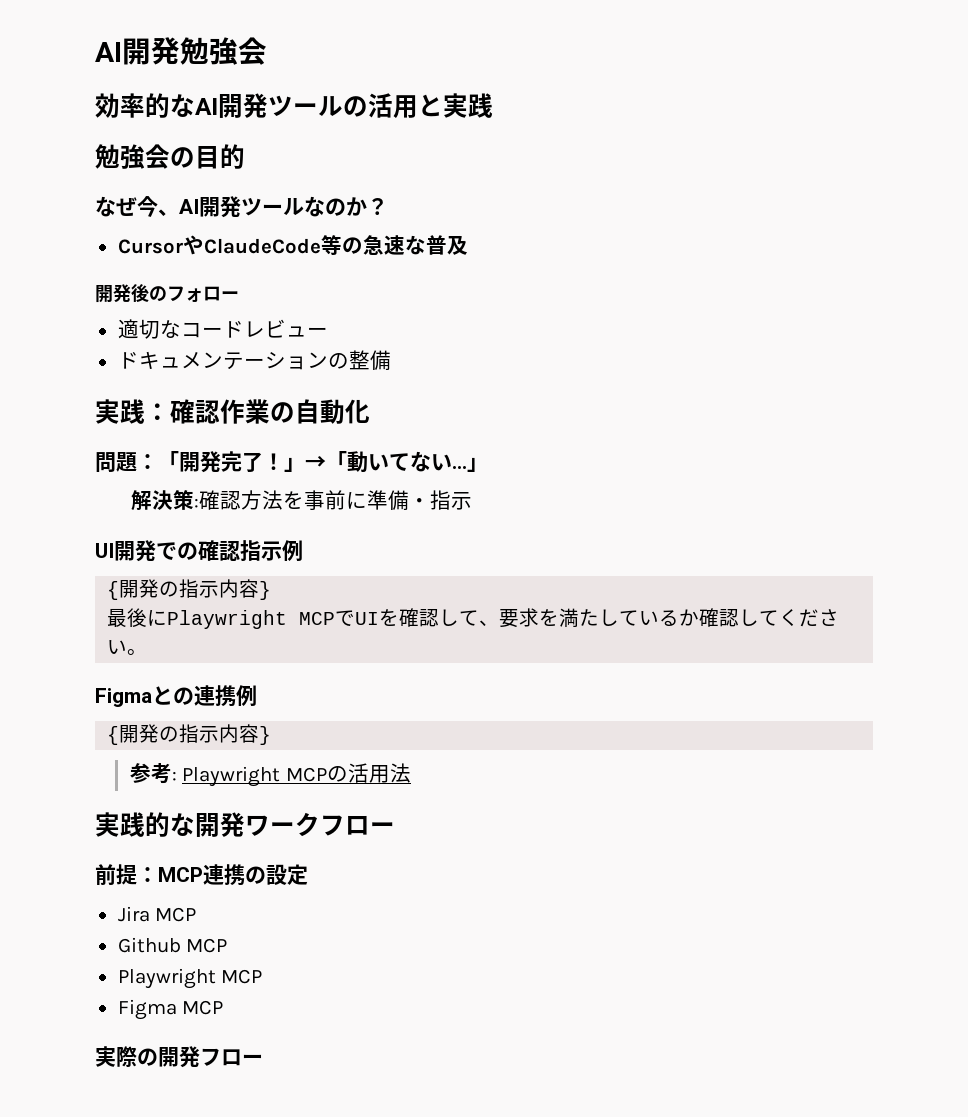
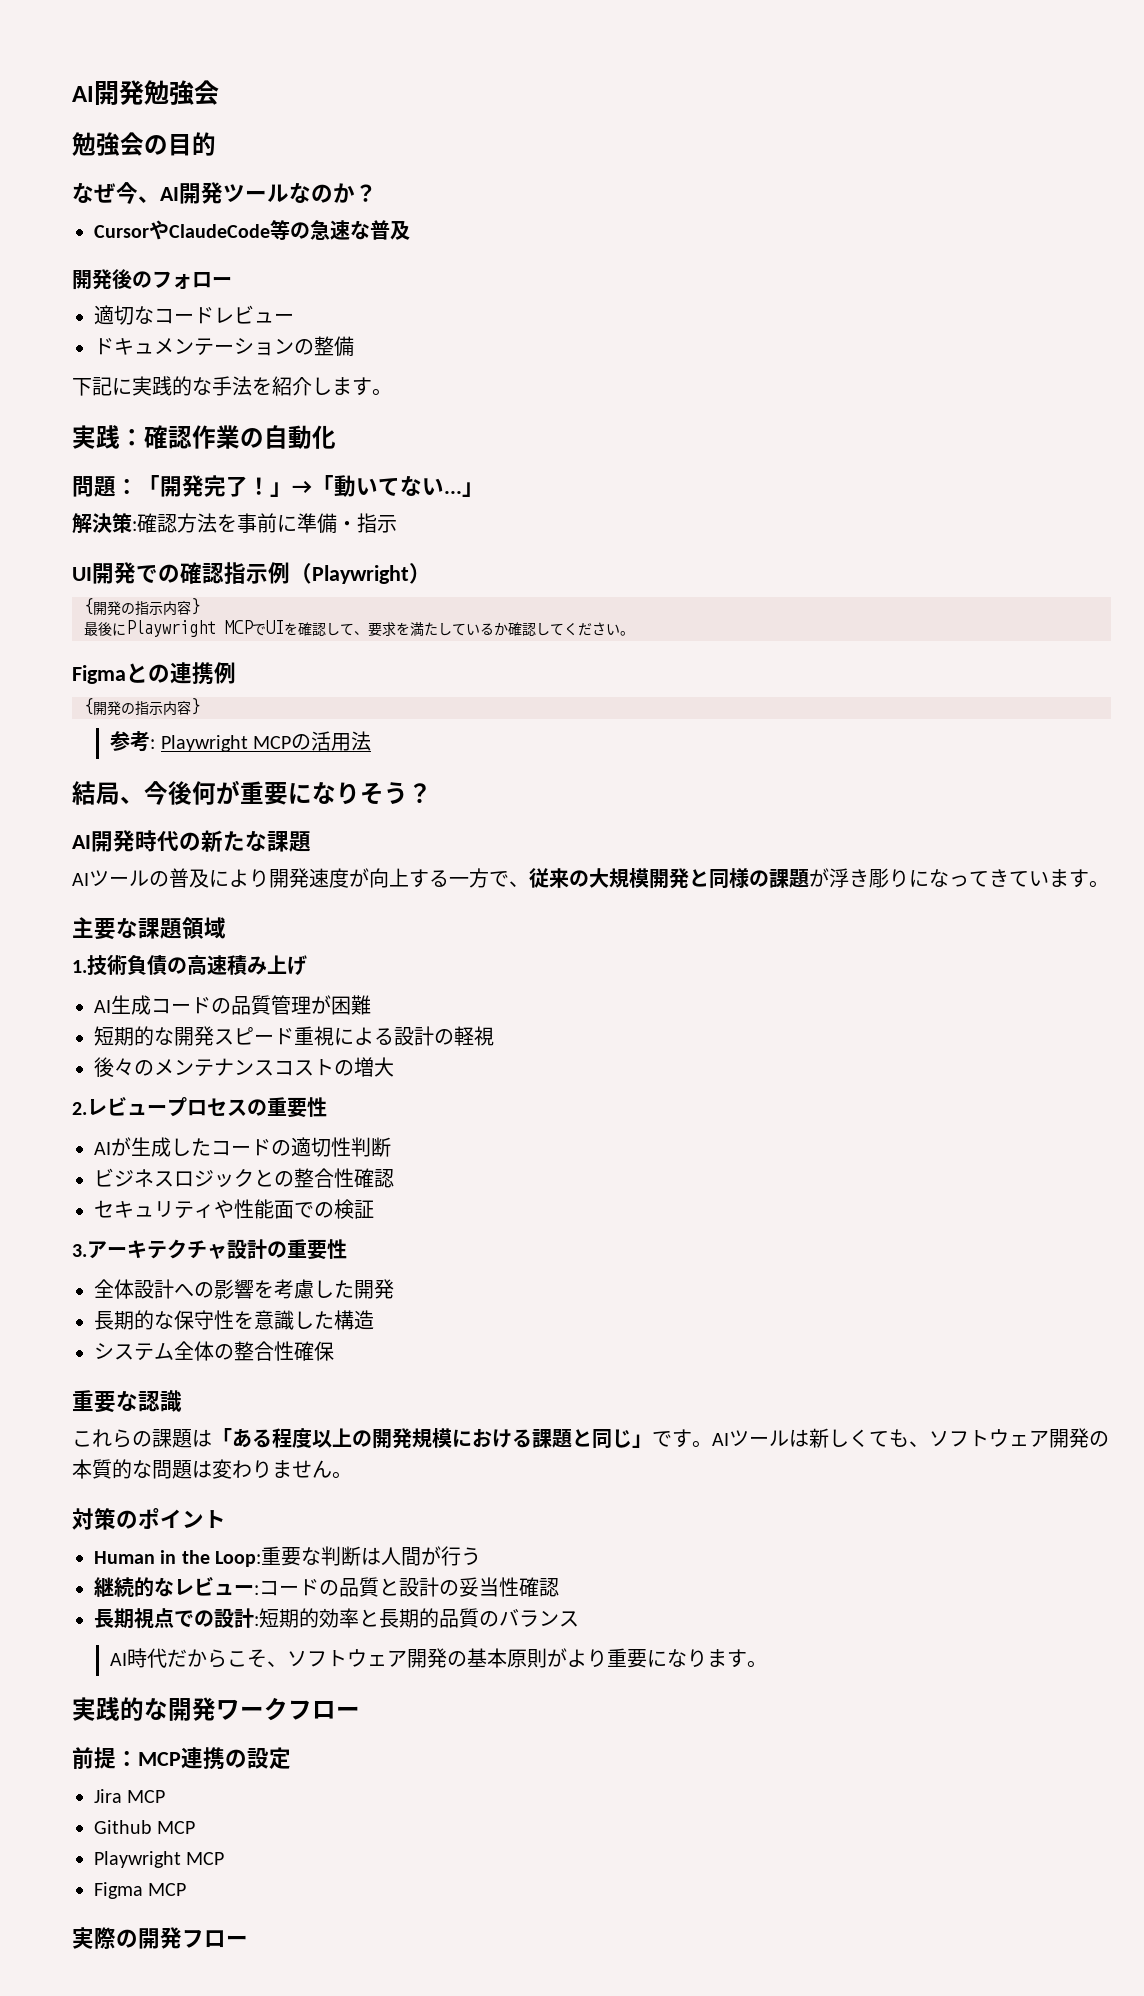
[95,93,493,118] // 効率的なAI開発ツールの活用と実践 -> (219, 92) none
(391, 360) none -> [72,376,392,396] // 下記に実践的な手法を紹介します。
(303, 550) none -> [290,563,431,584] （Playwright）
(411, 773) none -> [72,780,432,805] [72,830,311,852] [72,868,1109,889] [72,917,226,940] [72,954,307,976] [94,995,371,1015] [94,1026,494,1046] [94,1057,394,1077] [72,1097,327,1118] [94,1137,391,1157] [94,1168,394,1188] [94,1199,374,1219] [72,1239,347,1260] [94,1279,394,1299] [94,1310,374,1330] [94,1341,334,1361] [72,1390,182,1413] [72,1428,1109,1449] [72,1459,352,1479] [72,1508,226,1530] [94,1546,482,1567] [94,1577,559,1597] [94,1608,579,1629] [110,1648,768,1668] // 結局、今後何が重要になりそう？ // AI開発時代の新たな課題 // AIツールの普及により開発速度が向上する一方で、従来の大規模開発と同様の課題が浮き彫りになってきています。 // 主要な課題領域 // 1.技術負債の高速積み上げ // AI生成コードの品質管理が困難 // 短期的な開発スピード重視による設計の軽視 // 後々のメンテナンスコストの増大 // 2.レビュープロセスの重要性 // AIが生成したコードの適切性判断 // ビジネスロジックとの整合性確認 // セキュリティや性能面での検証 // 3.アーキテクチャ設計の重要性 // 全体設計への影響を考慮した開発 // 長期的な保守性を意識した構造 // システム全体の整合性確保 // 重要な認識 // これらの課題は「ある程度以上の開発規模における課題と同じ」です。AIツールは新しくても、ソフトウェア開発の本質的な問題は変わりません。 // 対策のポイント // Human in the Loop:重要な判断は人間が行う // 継続的なレビュー:コードの品質と設計の妥当性確認 // 長期視点での設計:短期的効率と長期的品質のバランス // AI時代だからこそ、ソフトウェア開発の基本原則がより重要になります。

